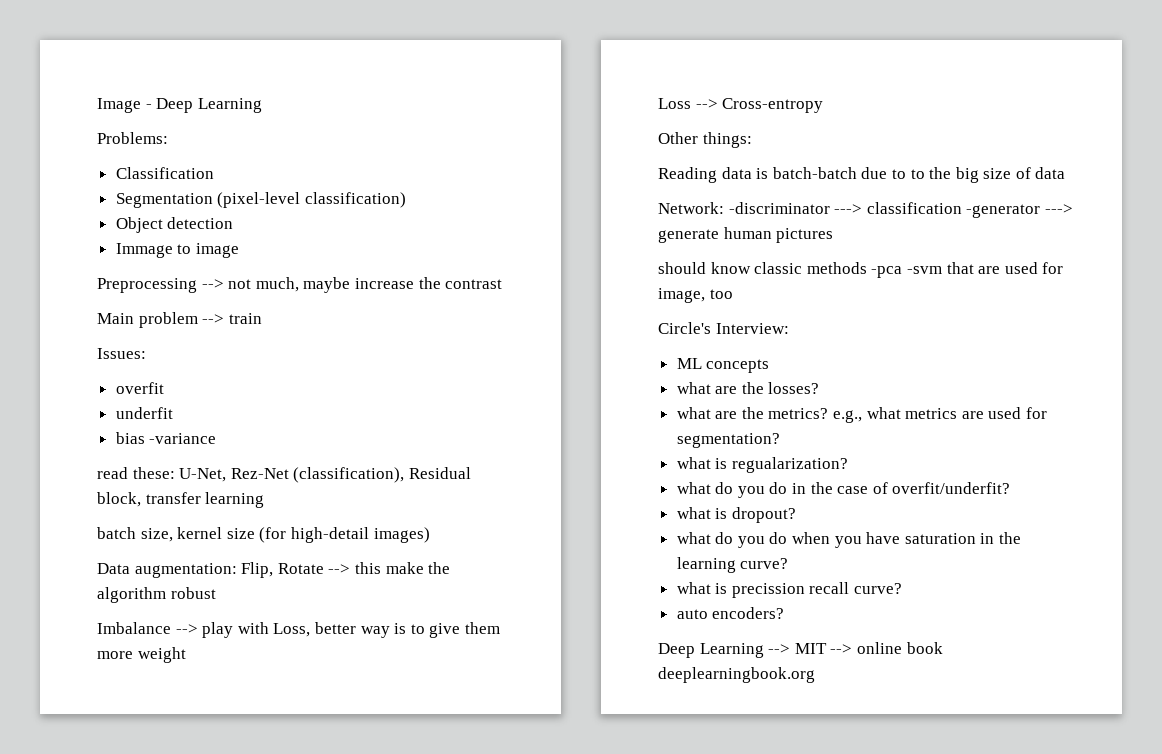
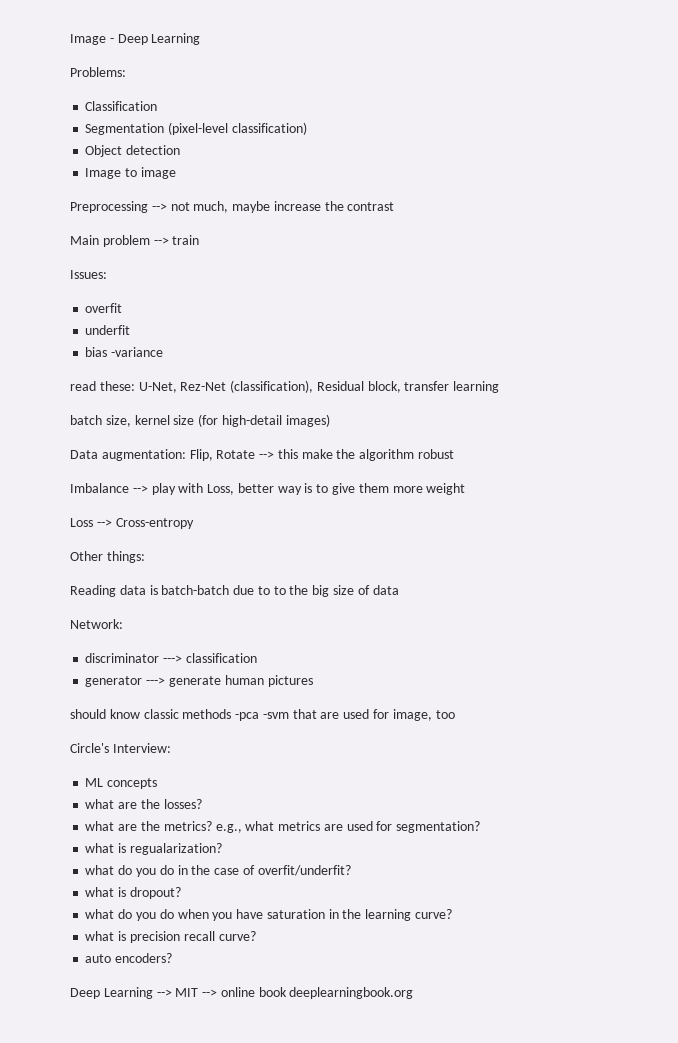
[115,243,173,258] Immage -> [85,168,122,179] Image
[728,202,830,214] -discriminator -> [85,653,160,663] // discriminator
[966,204,1041,218] -generator -> [85,676,143,687] // generator
[731,583,805,598] precission -> [129,931,180,943] precision

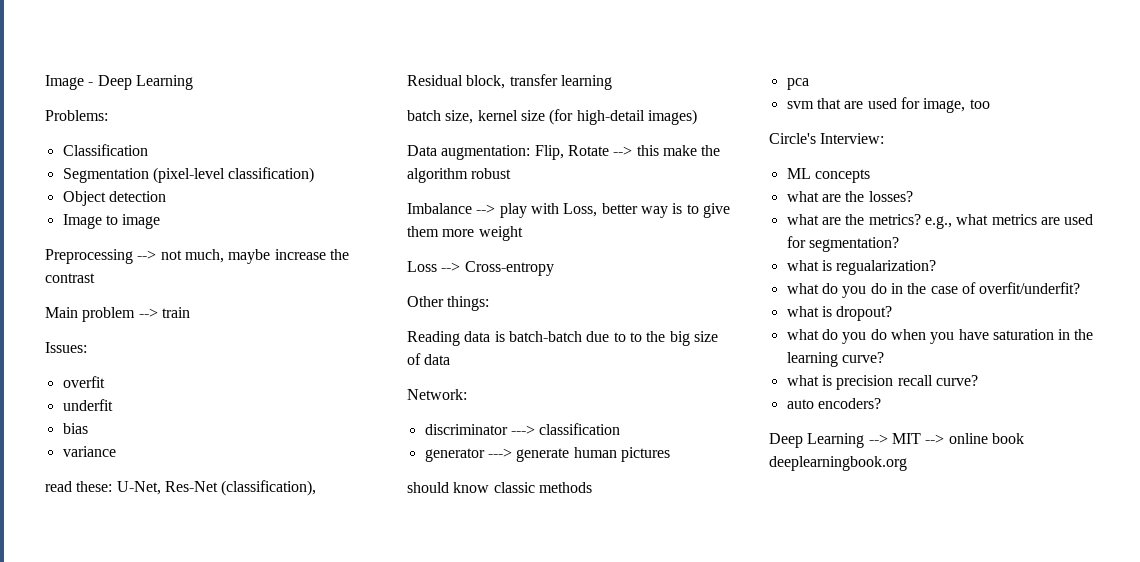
[111,347,164,357] -variance -> [62,446,116,457] // variance
[180,382,227,391] Rez-Net -> [164,481,218,492] Res-Net
[235,712,289,721] -pca -svm -> [786,78,809,90] [786,101,814,109] // pca // svm

